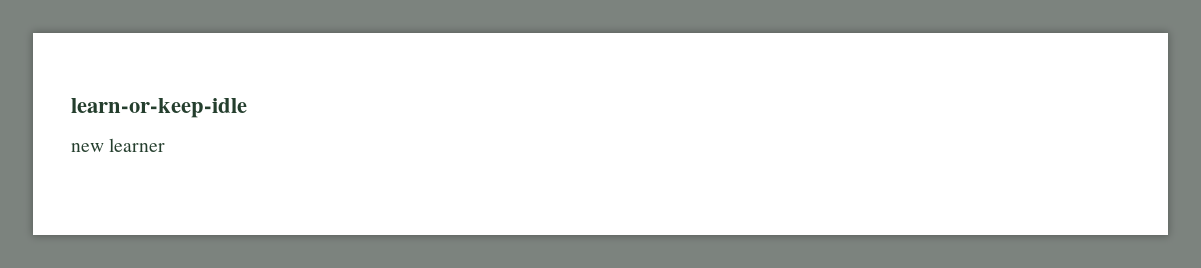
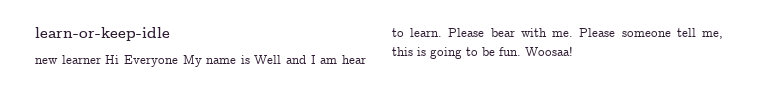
(166, 145) none -> [105,54,366,67] [392,28,723,39] [392,46,573,59] Hi Everyone My name is Well and I am hear to learn. Please bear with me. Please someone tell me, this is going to be fun. Woosaa!

